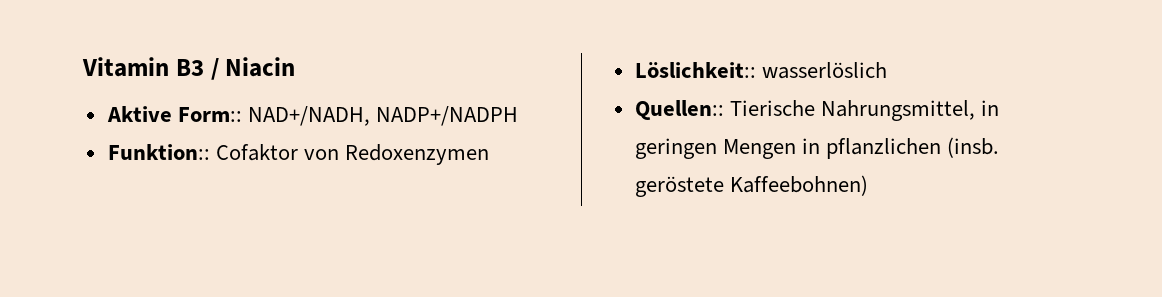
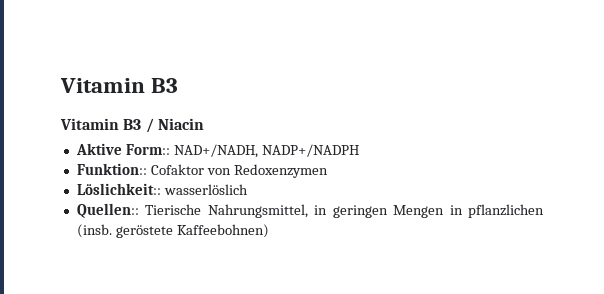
[82,57,204,77] Vitamin B3 -> [60,78,179,93] [60,118,142,130] Vitamin B3 // Vitamin B3

